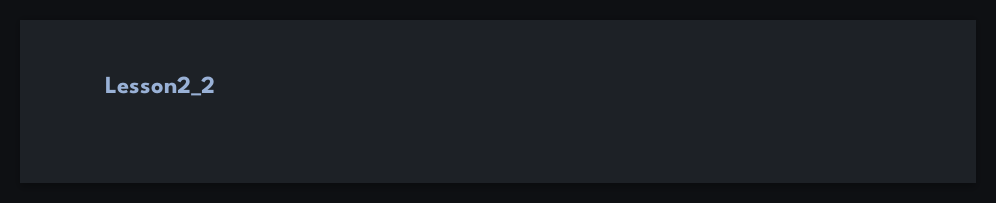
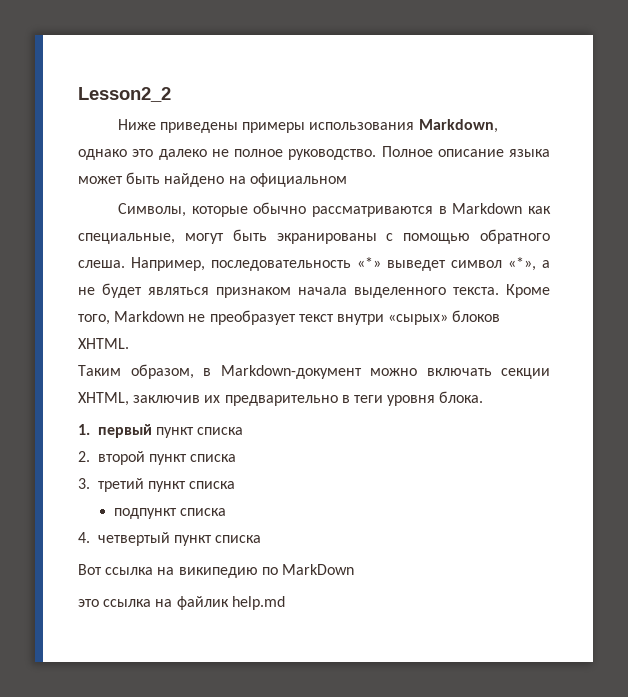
(215, 86) none -> [117,119,498,133] [78,146,550,160] [78,172,347,187] [117,202,551,217] [78,229,550,244] [78,257,550,271] [78,283,550,298] [78,310,501,325] [78,338,129,349] [78,364,550,379] [78,391,484,406] [78,424,244,438] [78,451,237,465] [78,478,236,492] [114,508,227,519] [78,532,262,546] [78,564,354,578] [78,596,285,610] // Ниже приведены примеры использования Markdown, однако это далеко не полное руководство. Полное описание языка может быть найдено на официальном // Символы, которые обычно рассматриваются в Markdown как специальные, могут быть экранированы с помощью обратного слеша. Например, последовательность «*» выведет символ «*», а не будет являться признаком начала выделенного текста. Кроме того, Markdown не преобразует текст внутри «сырых» блоков XHTML. // Таким образом, в Markdown-документ можно включать секции XHTML, заключив их предварительно в теги уровня блока. // 1. первый пункт списка // 2. второй пункт списка // 3. третий пункт списка // подпункт списка // 4. четвертый пункт списка // Вот ссылка на википедию по MarkDown // это ссылка на файлик help.md

